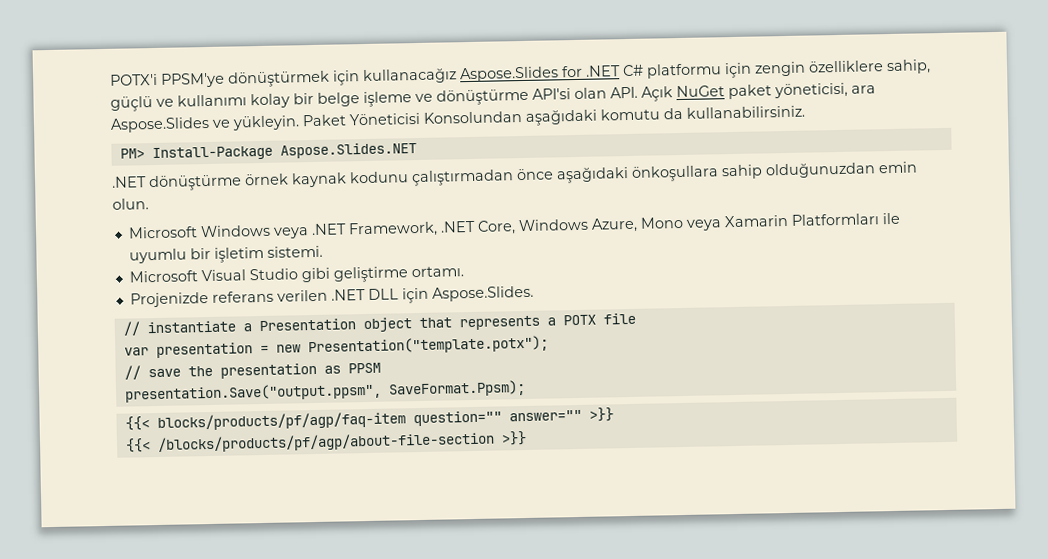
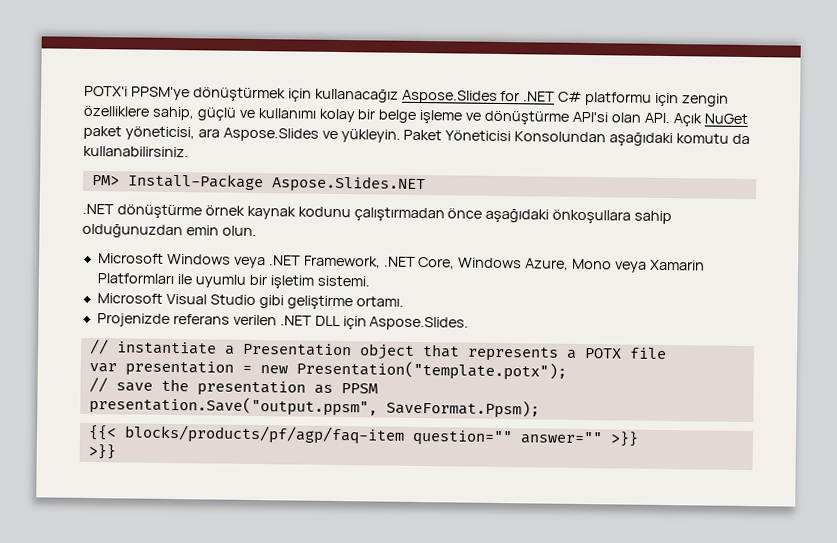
[124,431,495,454] {{< /blocks/products/pf/agp/about-file-section -> (639, 439) none

